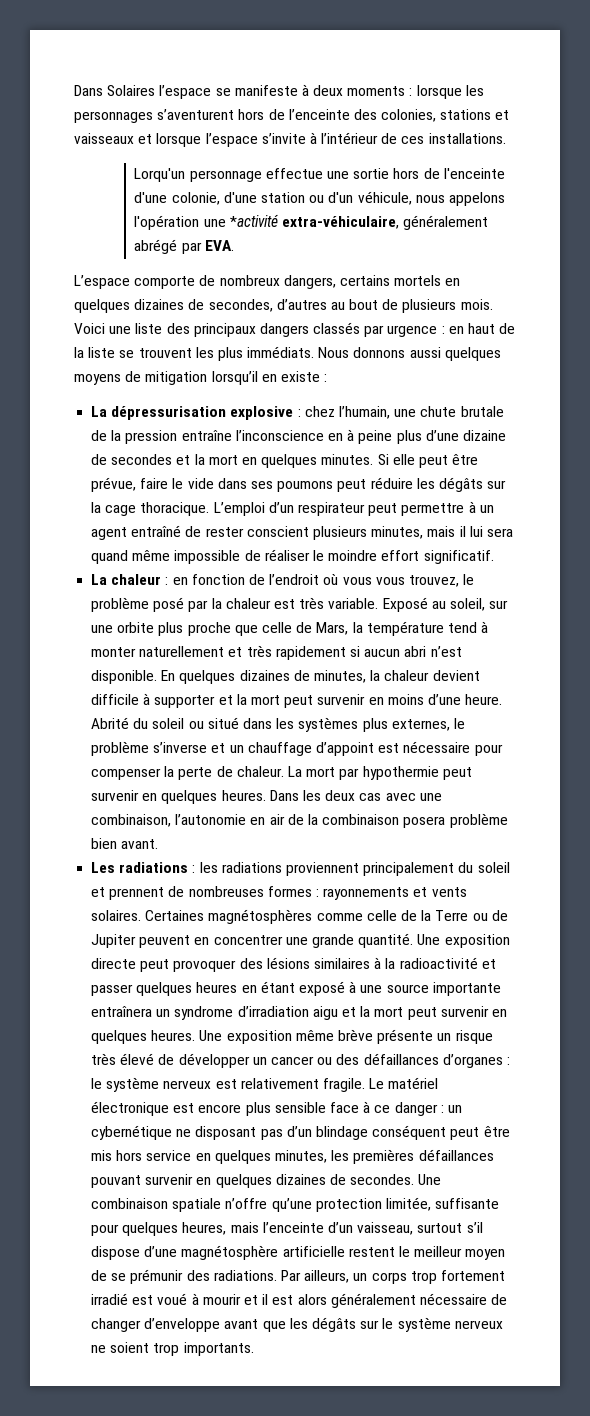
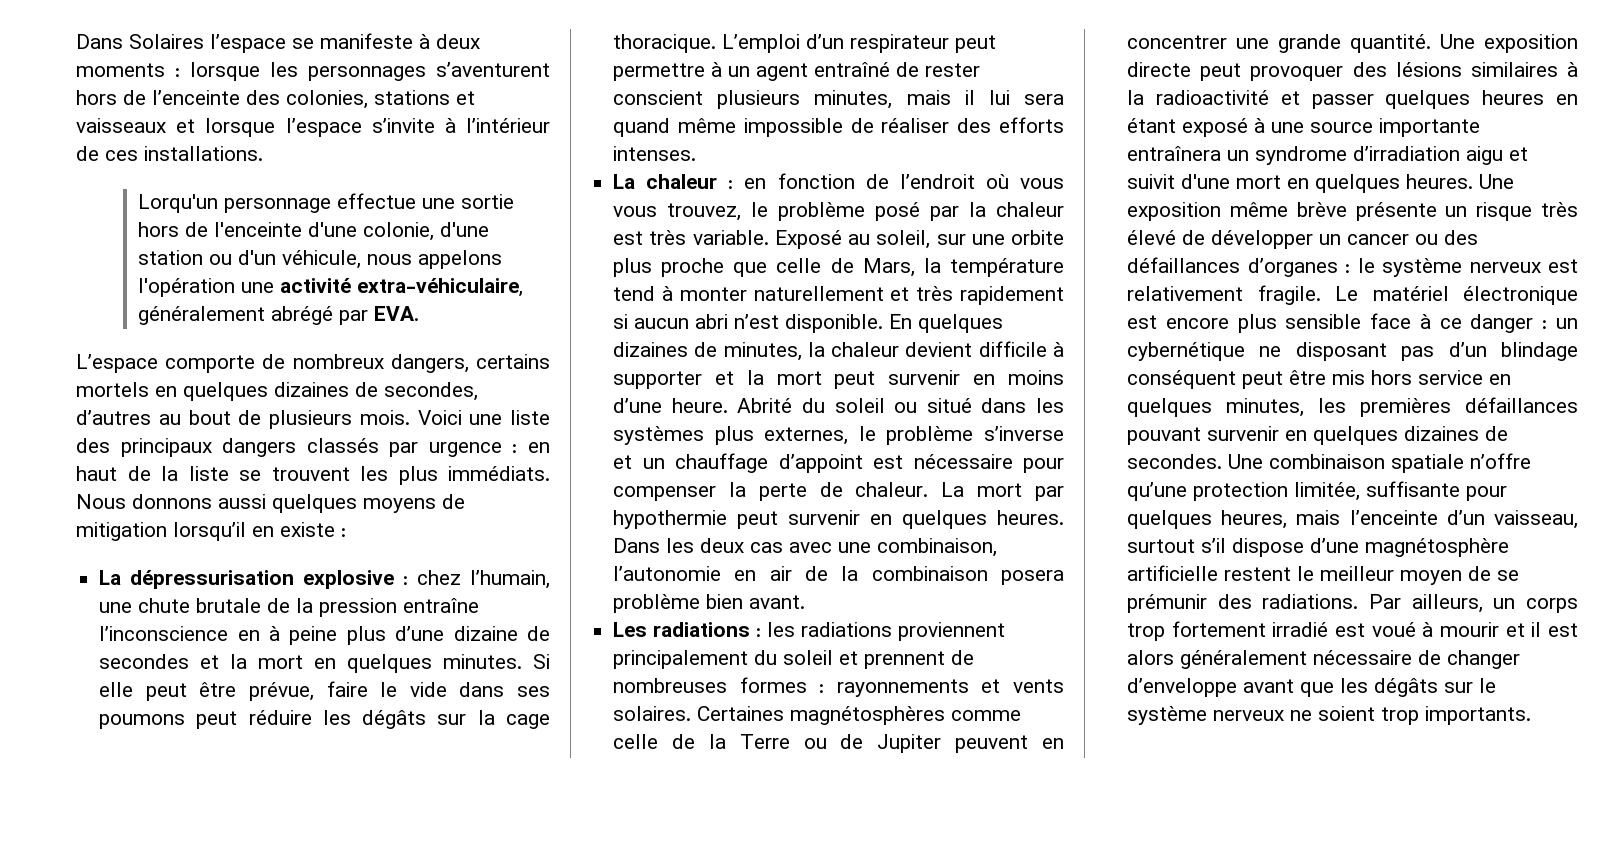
[229,214,279,227] *activité -> [280,278,352,293] activité
[312,550,494,564] le moindre effort significatif. -> [957,117,1064,133] [613,146,697,161] des efforts intenses.
[360,1006,489,1020] la mort peut survenir -> [1127,174,1282,189] suivit d'une mort

